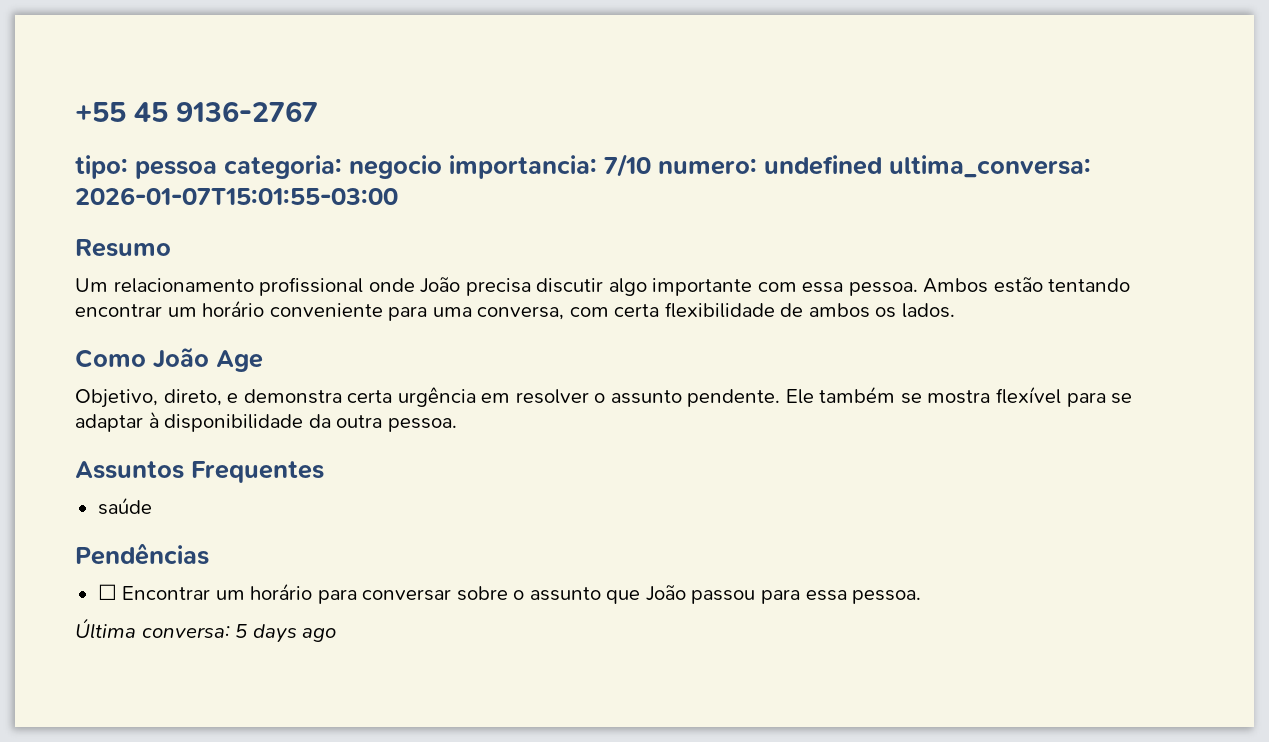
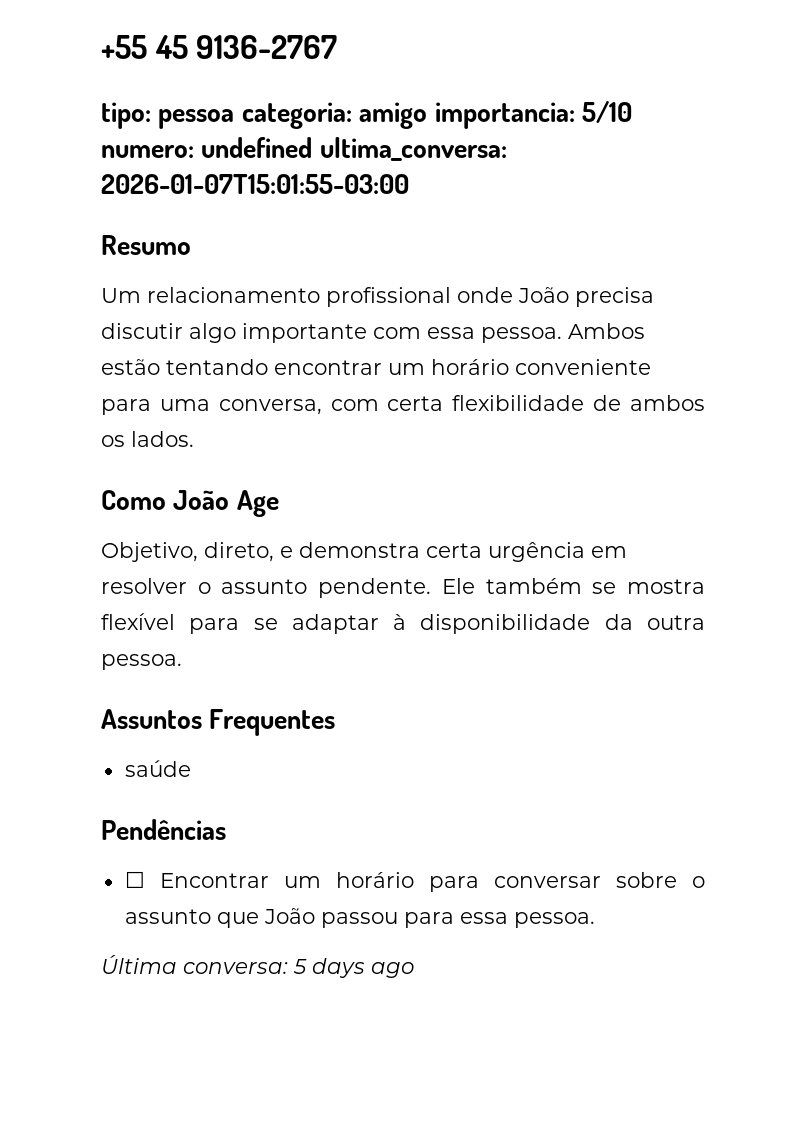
[349,154,651,179] negocio importancia: 7/10 -> [359,101,633,129] amigo importancia: 5/10

